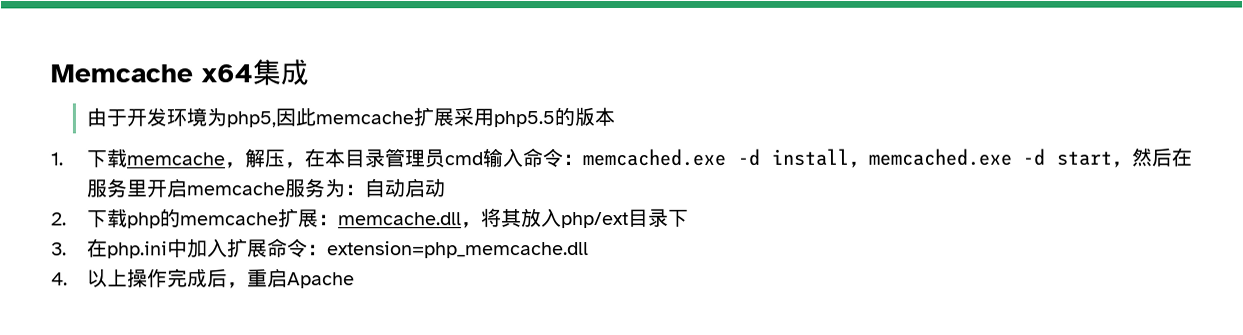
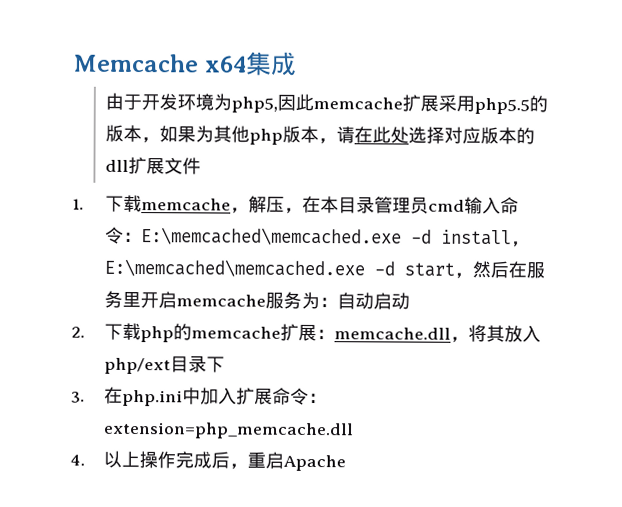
(616, 117) none -> [140,125,535,145] [104,156,201,175] ，如果为其他php版本，请在此处选择对应版本的dll扩展文件
[582,148,727,167] memcached.exe -> [140,227,402,246] E:\memcached\memcached.exe
[867,148,1012,166] memcached.exe -> [103,258,365,278] E:\memcached\memcached.exe

